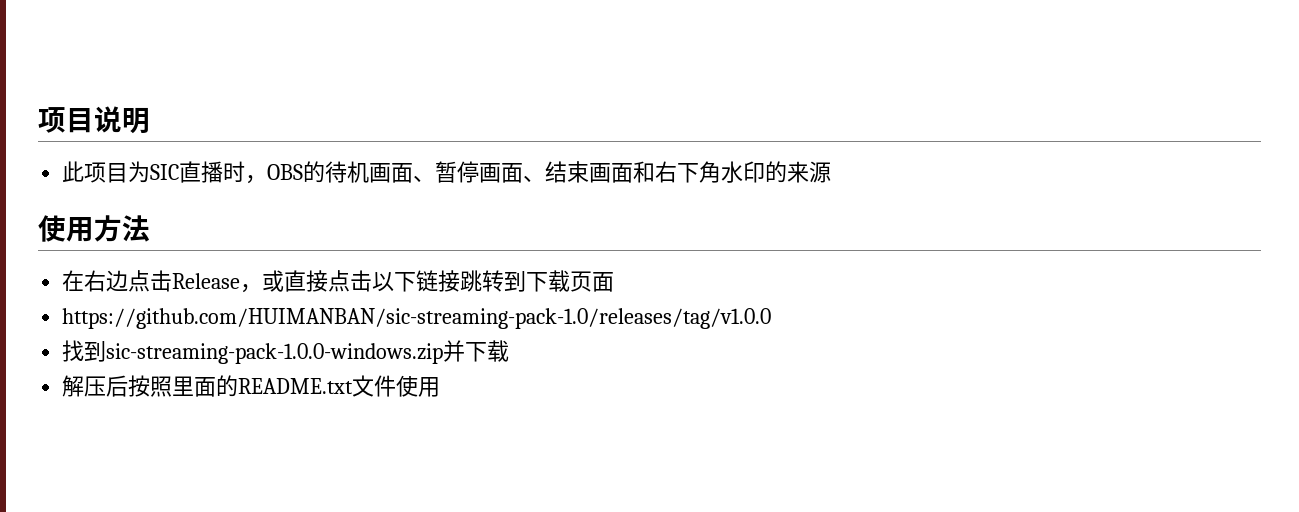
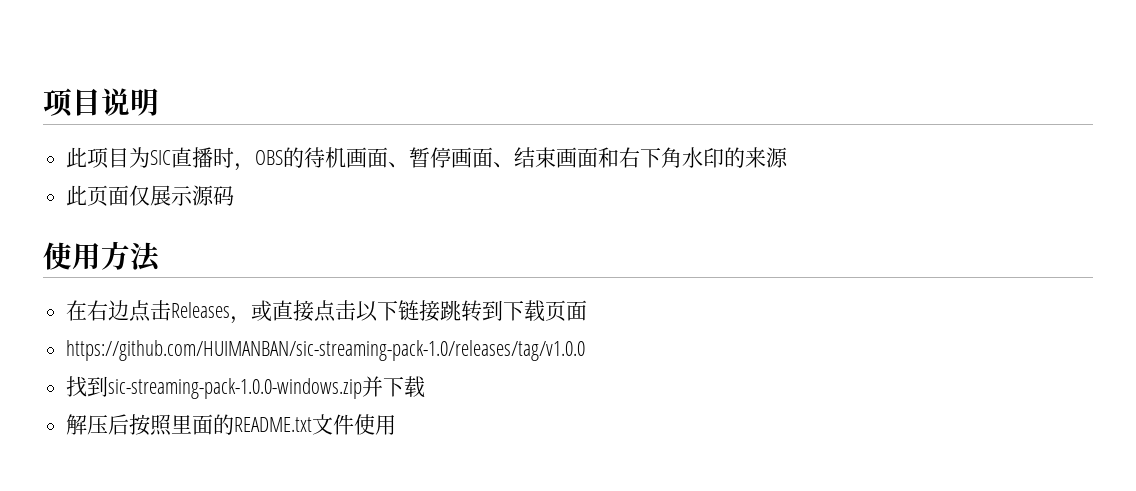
(832, 172) none -> [66,185,235,206] // 此页面仅展示源码
[172,273,241,289] Release -> [171,302,231,318] Releases

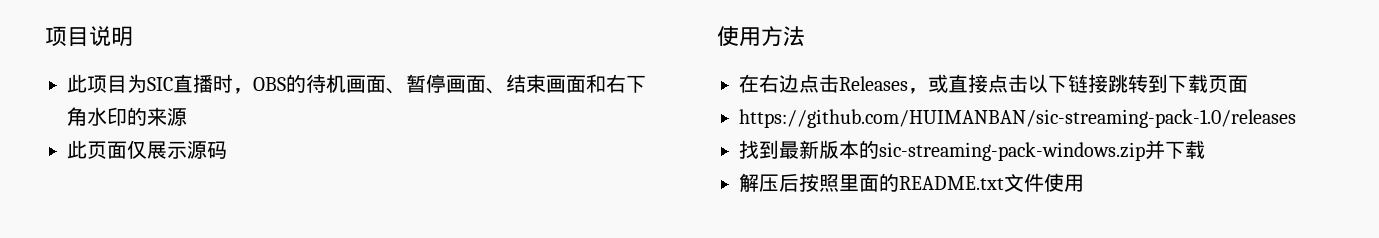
[66,340,586,361] https://github.com/HUIMANBAN/sic-streaming-pack-1.0/releases/tag/v1.0.0 -> [739,109,1296,128] https://github.com/HUIMANBAN/sic-streaming-pack-1.0/releases
[108,378,363,399] sic-streaming-pack-1.0.0-windows.zip -> [779,140,1145,161] 最新版本的sic-streaming-pack-windows.zip

